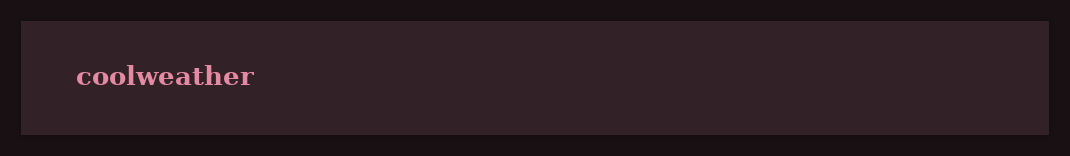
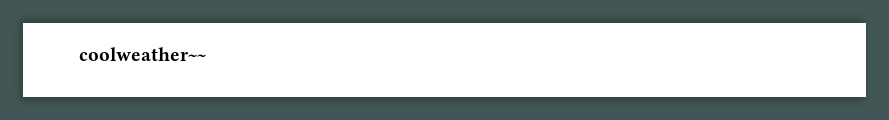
[76,65,254,85] coolweather -> [79,47,206,61] coolweather~~

